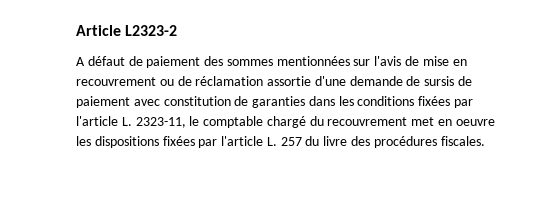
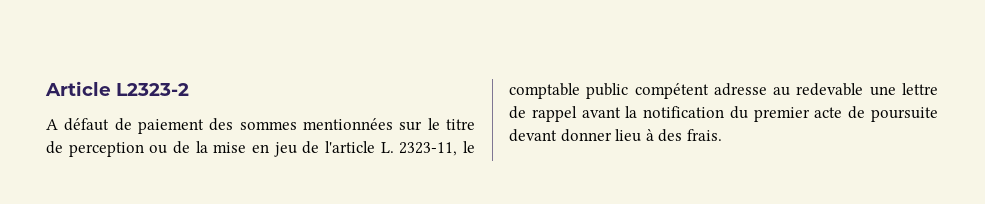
[374,56,467,66] [76,76,473,86] [76,96,474,108] l'avis de mise en recouvrement ou de réclamation assortie d'une demande de sursis de paiement avec constitution de garanties dans les conditions fixées par -> [427,118,475,130] [46,141,320,157] le titre de perception ou de la mise en jeu de
[266,116,495,128] [76,136,485,148] chargé du recouvrement met en oeuvre les dispositions fixées par l'article L. 257 du livre des procédures fiscales. -> [586,83,938,99] [509,106,938,122] [509,129,722,142] public compétent adresse au redevable une lettre de rappel avant la notification du premier acte de poursuite devant donner lieu à des frais.

